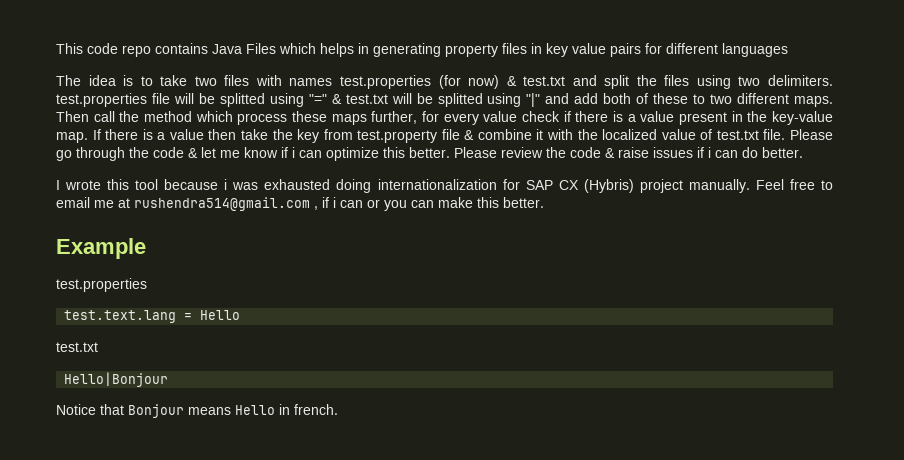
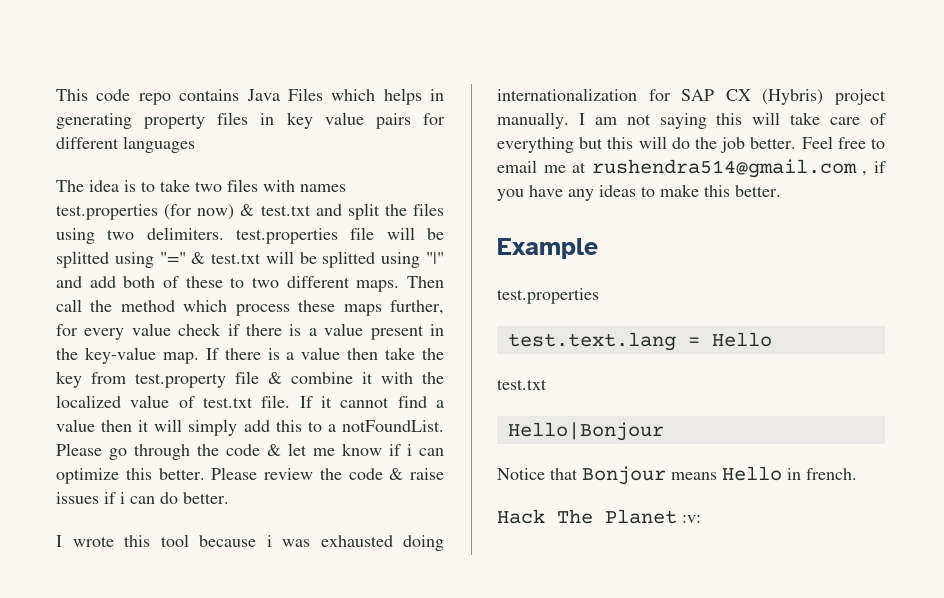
(786, 134) none -> [299,396,444,408] [56,419,444,436] If it cannot find a value then it will simply add this to a notFoundList.
(750, 186) none -> [578,112,886,129] [497,136,797,153] I am not saying this will take care of everything but this will do the job better.
[333,197,434,211] i can or you can -> [497,185,655,201] you have any ideas to
(338, 409) none -> [497,509,701,524] // Hack The Planet :v:

